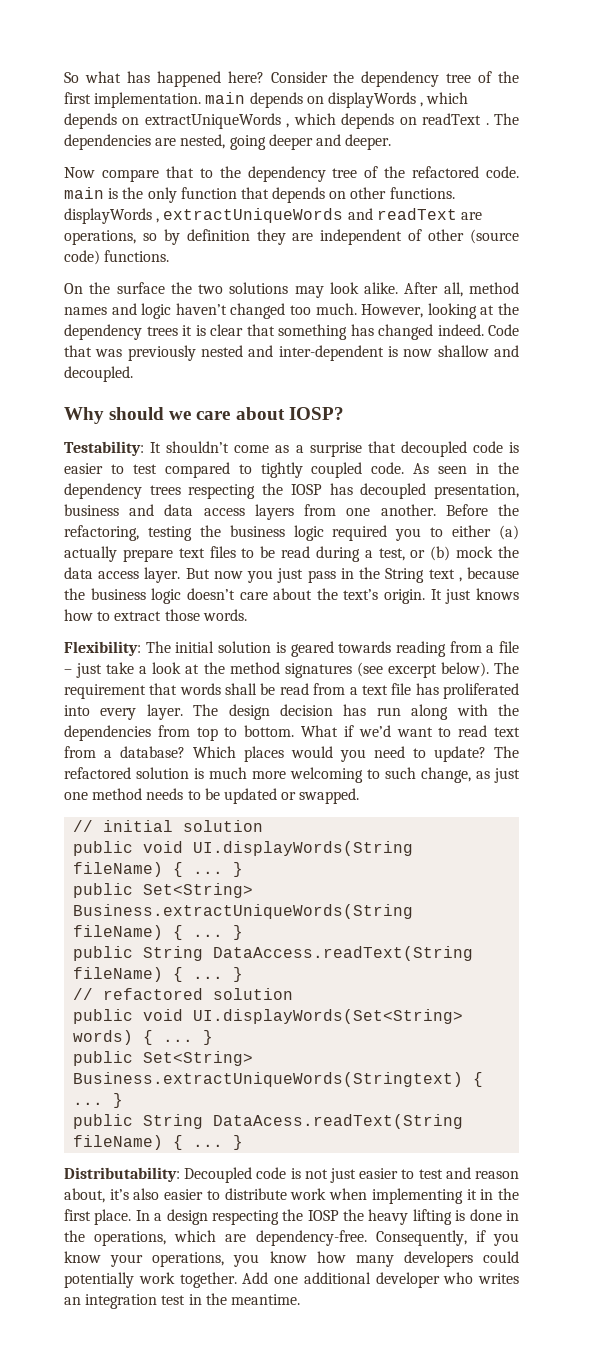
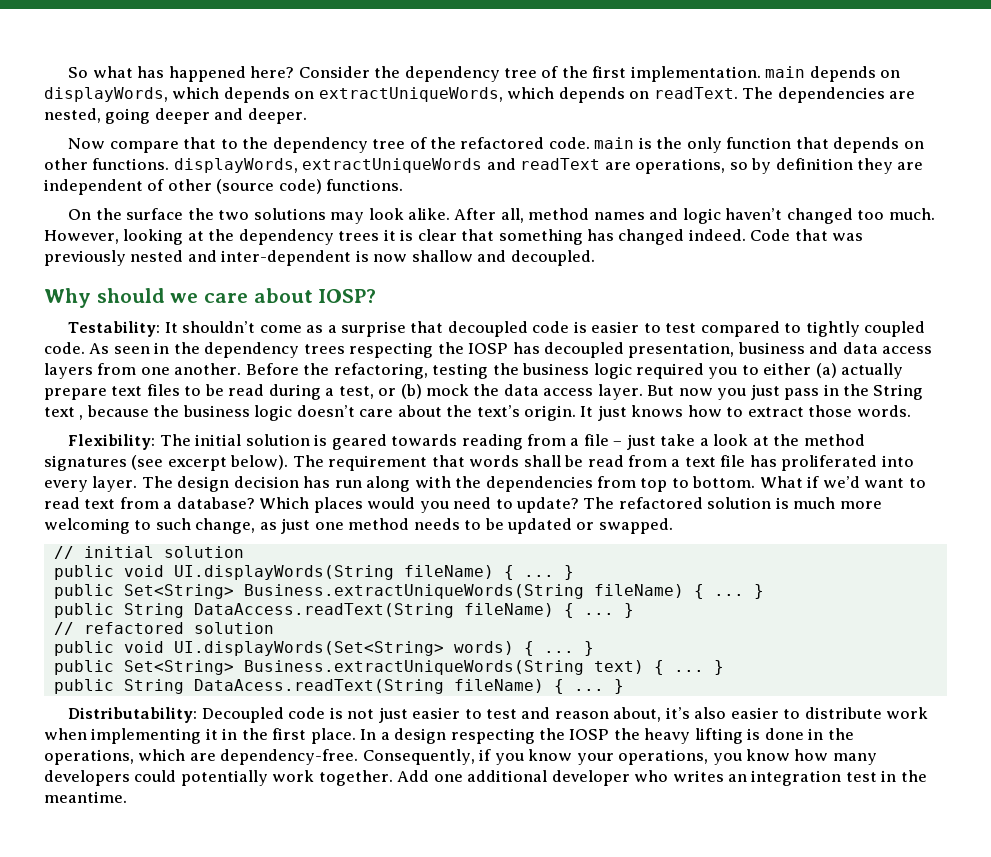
[327,92,469,108] [64,113,489,129] displayWords , which depends on extractUniqueWords , which depends on readText . -> [44,87,738,103] displayWords, which depends on extractUniqueWords, which depends on readText.
[64,208,160,224] displayWords , -> [173,158,298,173] displayWords,
[73,1072,464,1087] Business.extractUniqueWords(Stringtext) -> [243,660,644,675] Business.extractUniqueWords(String text)

